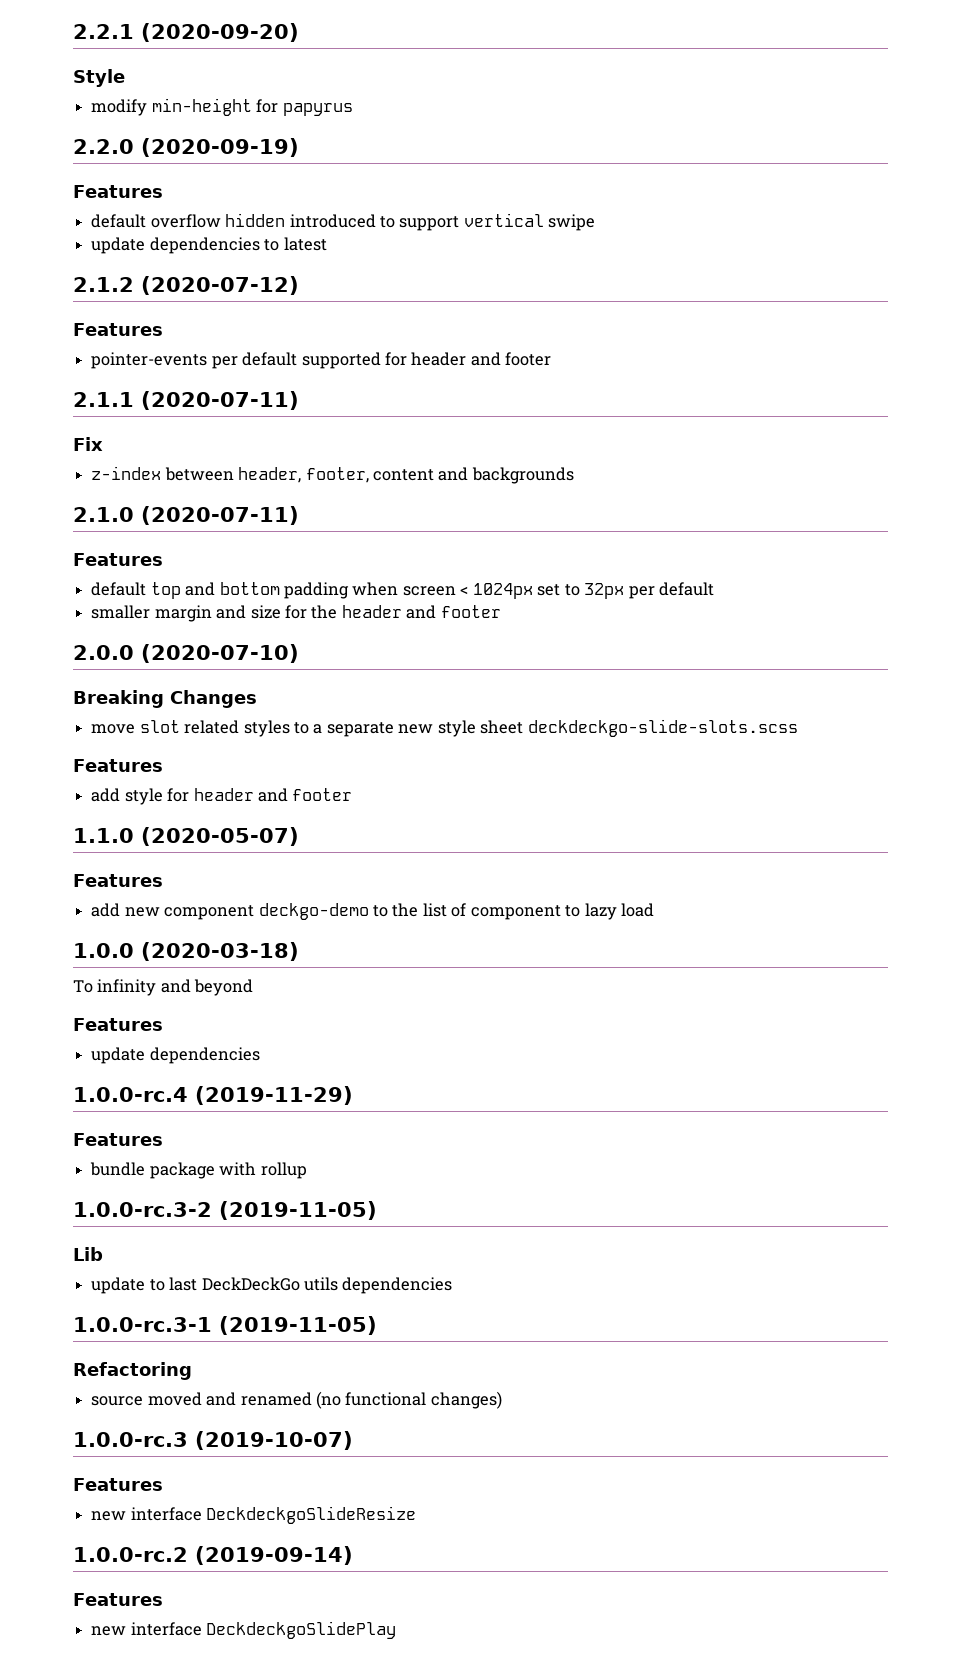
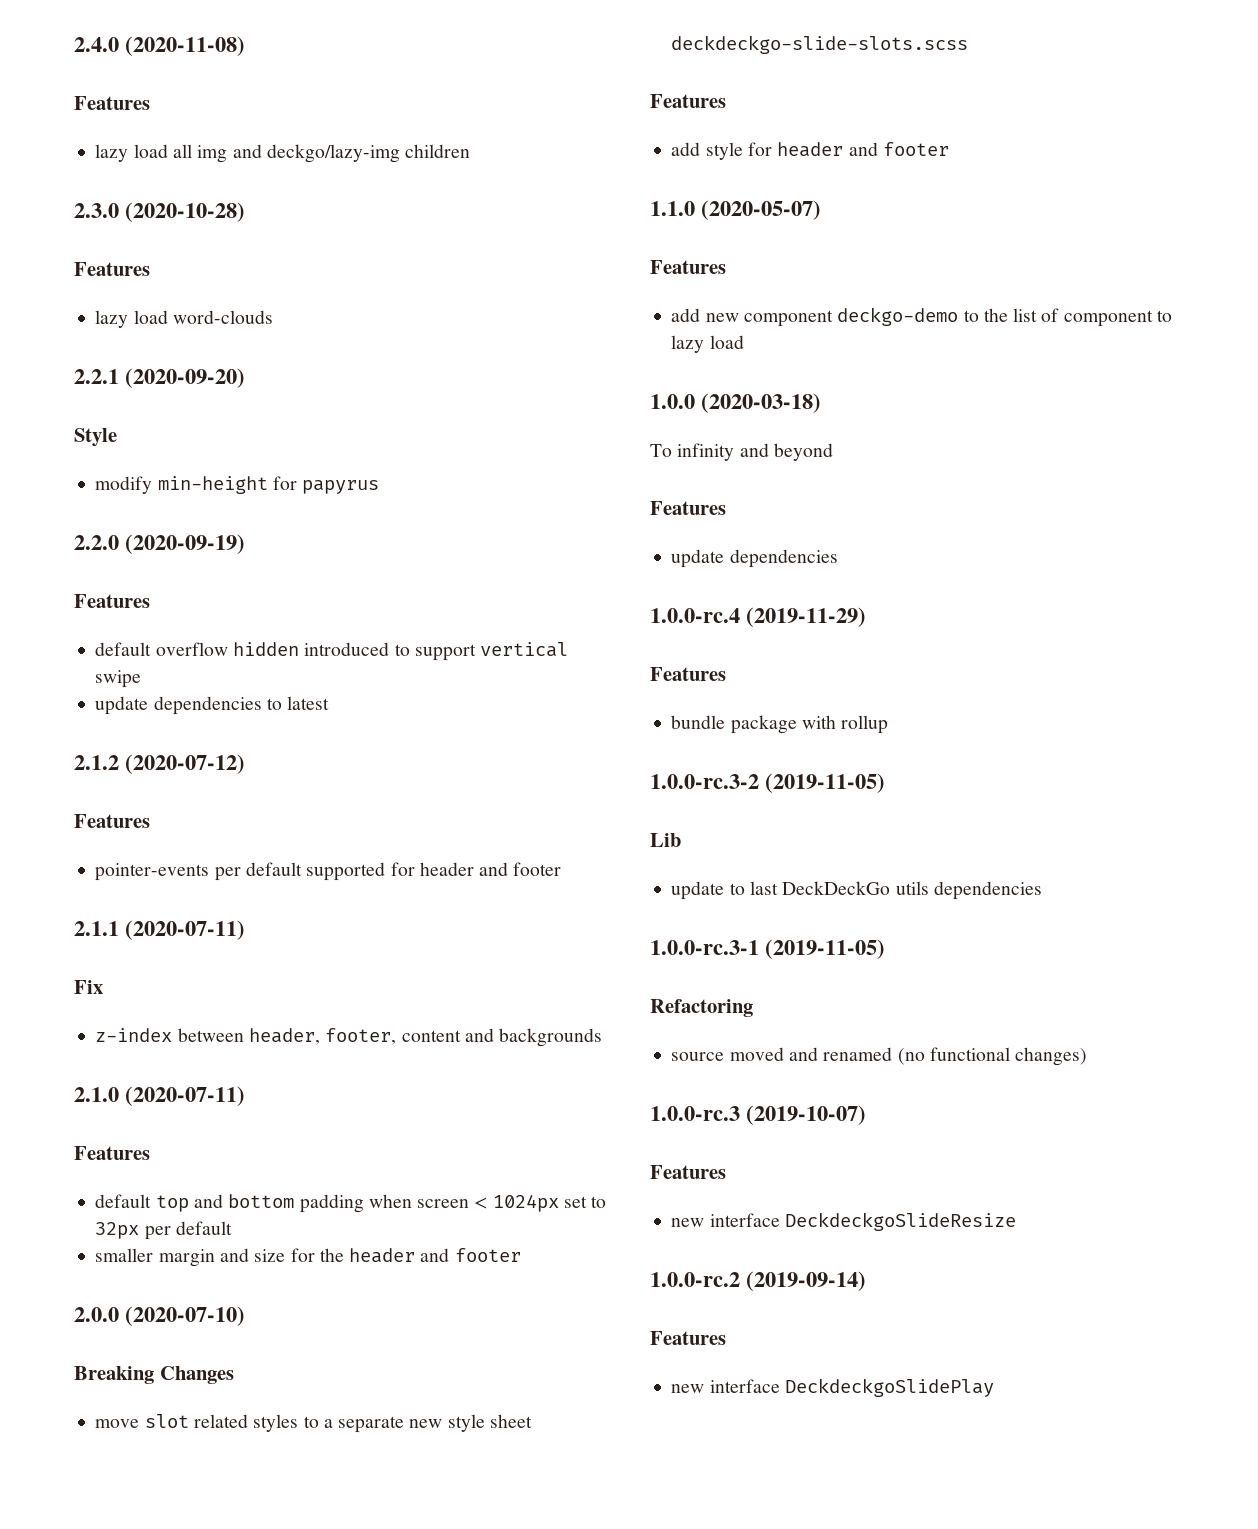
(73, 31) none -> [74,36,246,56] [74,96,150,110] [95,144,471,163] [74,202,246,222] [74,262,150,276] [95,310,273,328] 2.4.0 (2020-11-08) // Features // lazy load all img and deckgo/lazy-img children // 2.3.0 (2020-10-28) // Features // lazy load word-clouds //

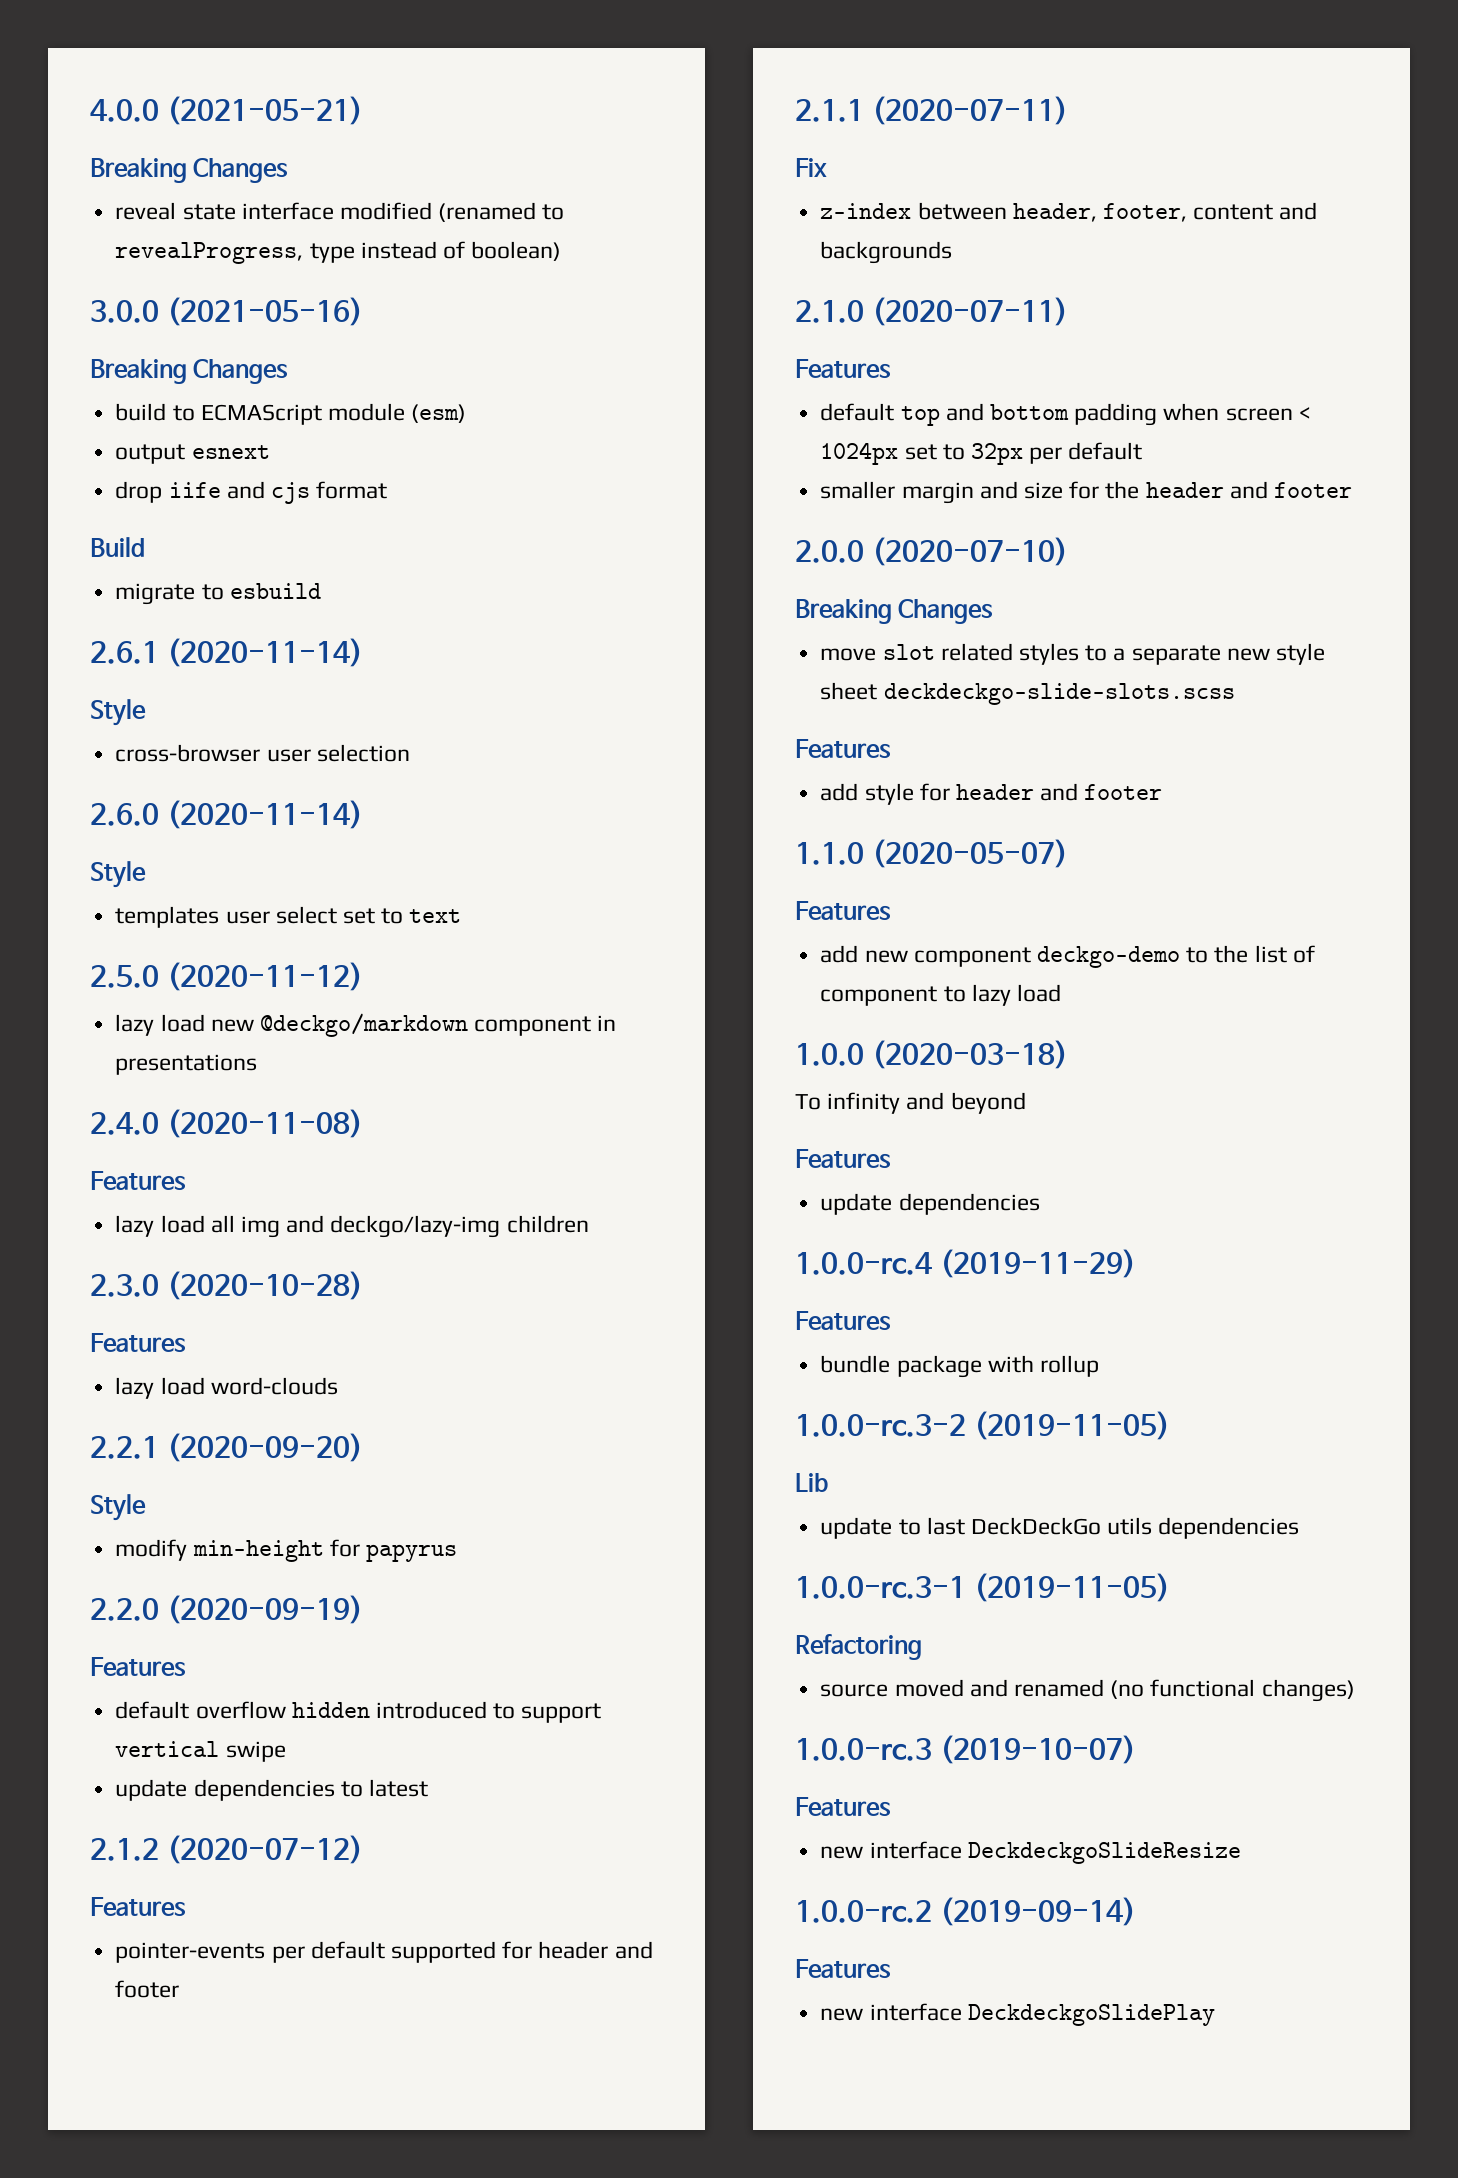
(74, 44) none -> [90,96,363,125] [90,158,289,183] [115,202,565,222] [115,241,562,264] [90,297,363,326] [90,359,289,384] [115,403,467,425] [115,444,270,464] [115,481,388,504] [90,537,145,557] [115,583,321,605] [90,638,363,667] [90,699,146,726] [115,744,410,762] [90,800,363,829] [90,861,146,888] [115,906,462,928] [90,962,363,991] [115,1013,617,1037] [115,1054,258,1075] 4.0.0 (2021-05-21) // Breaking Changes // reveal state interface modified (renamed to revealProgress, type instead of boolean) // 3.0.0 (2021-05-16) // Breaking Changes // build to ECMAScript module (esm) // output esnext // drop iife and cjs format // Build // migrate to esbuild // 2.6.1 (2020-11-14) // Style // cross-browser user selection // 2.6.0 (2020-11-14) // Style // templates user select set to text // 2.5.0 (2020-11-12) // lazy load new @deckgo/markdown component in presentations //

